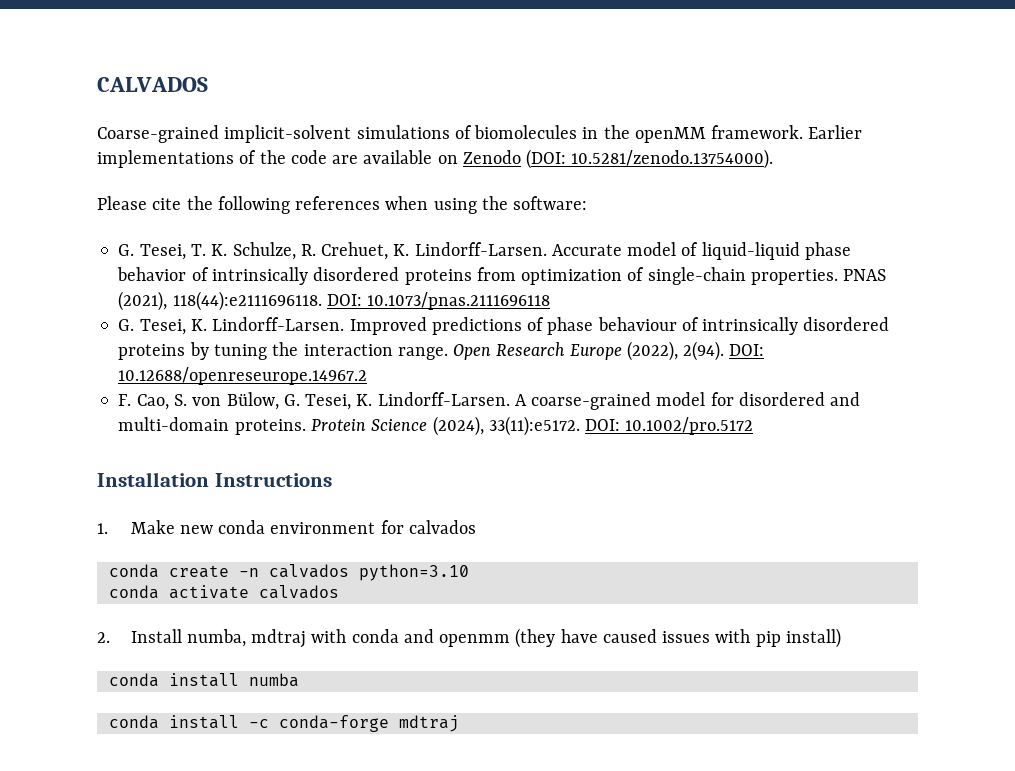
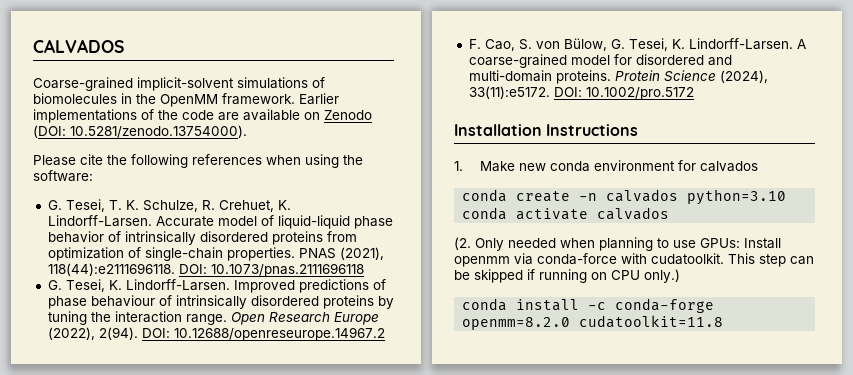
[634,127,706,143] openMM -> [160,94,218,107] OpenMM
[97,628,842,648] [108,673,299,687] 2. Install numba, mdtraj with conda and openmm (they have caused issues with pip install) // conda install numba -> [454,237,781,251] [454,253,814,267] [454,269,680,283] (2. Only needed when planning to use GPUs: Install openmm via conda-force with cudatoolkit. This step can be skipped if running on CPU only.)
[398,715,459,732] mdtraj -> [462,315,724,330] openmm=8.2.0 cudatoolkit=11.8

